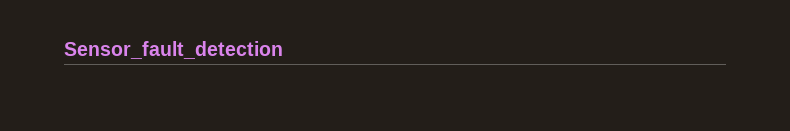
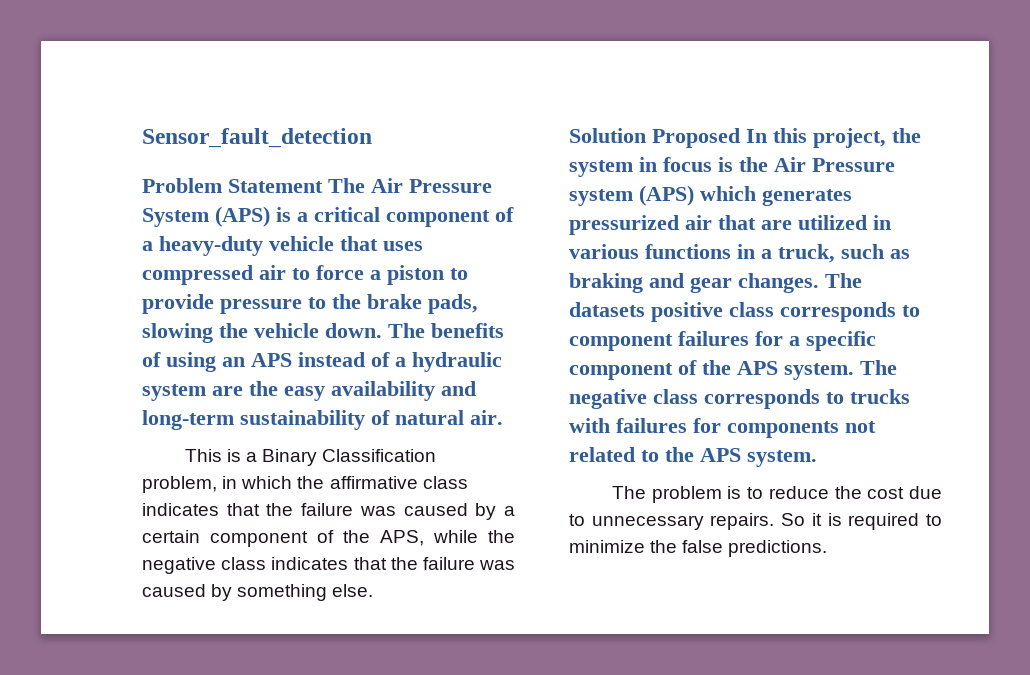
(283, 50) none -> [142,178,492,193] [142,206,514,227] [142,236,423,256] [142,265,468,285] [142,294,478,314] [142,323,504,343] [142,352,502,372] [142,381,476,401] [142,410,503,430] [184,449,437,466] [142,476,468,493] [142,503,515,520] [142,530,515,547] [142,557,515,574] [142,584,374,601] [569,128,921,148] [569,157,895,177] [569,185,852,206] [569,215,891,235] [569,244,910,263] [569,273,862,293] [569,302,920,322] [569,331,876,351] [569,360,897,380] [569,389,910,409] [569,418,876,438] [569,447,817,467] [611,486,942,503] [569,513,942,530] [569,540,828,557] // Problem Statement The Air Pressure System (APS) is a critical component of a heavy-duty vehicle that uses compressed air to force a piston to provide pressure to the brake pads, slowing the vehicle down. The benefits of using an APS instead of a hydraulic system are the easy availability and long-term sustainability of natural air. // This is a Binary Classification problem, in which the affirmative class indicates that the failure was caused by a certain component of the APS, while the negative class indicates that the failure was caused by something else. // Solution Proposed In this project, the system in focus is the Air Pressure system (APS) which generates pressurized air that are utilized in various functions in a truck, such as braking and gear changes. The datasets positive class corresponds to component failures for a specific component of the APS system. The negative class corresponds to trucks with failures for components not related to the APS system. // The problem is to reduce the cost due to unnecessary repairs. So it is required to minimize the false predictions.

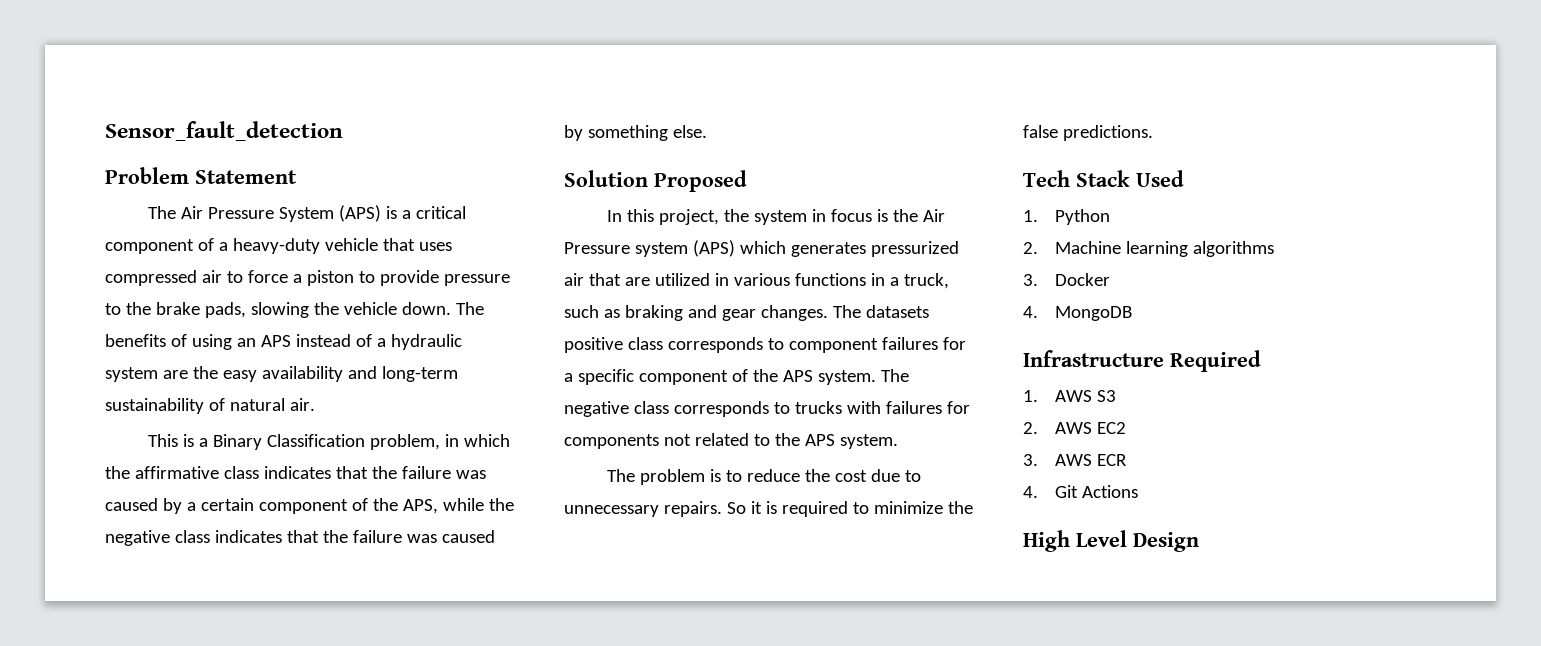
(323, 186) none -> (297, 177) //
(740, 138) none -> (747, 181) //
(828, 548) none -> [1023,170,1184,187] [1023,209,1111,225] [1023,241,1275,257] [1023,273,1111,286] [1023,306,1133,321] [1023,350,1261,372] [1023,390,1117,402] [1023,422,1127,434] [1023,454,1128,466] [1023,485,1139,498] [1023,530,1199,552] // Tech Stack Used // 1. Python // 2. Machine learning algorithms // 3. Docker // 4. MongoDB // Infrastructure Required // 1. AWS S3 // 2. AWS EC2 // 3. AWS ECR // 4. Git Actions // High Level Design

